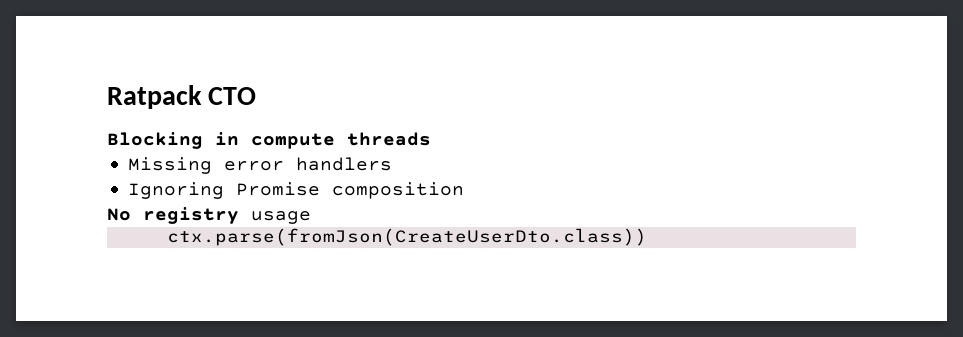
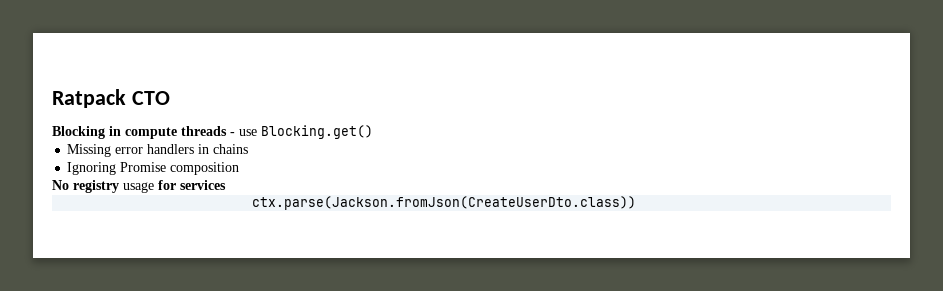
(431, 139) none -> [230,125,373,139] - use Blocking.get()
(393, 164) none -> [198,144,249,154] in chains
[166,228,647,246] // ctx.parse(fromJson(CreateUserDto.class)) -> [158,180,226,190] [252,196,637,210] for services // ctx.parse(Jackson.fromJson(CreateUserDto.class))

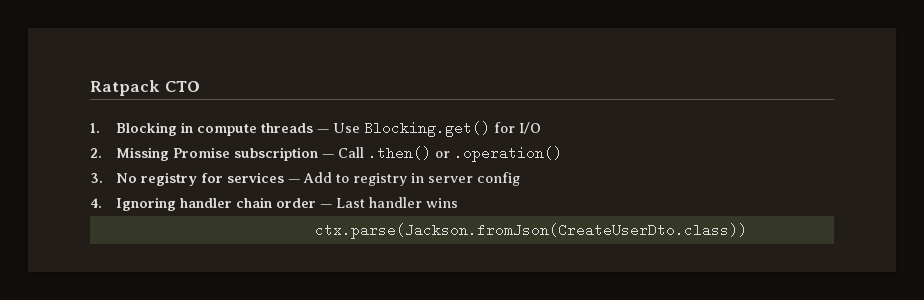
(170, 98) none -> [90,123,100,133] 1.
[230,129,257,136] - use -> [316,123,360,133] — Use
[67,144,249,157] [67,162,240,175] // Missing error handlers in chains // Ignoring Promise composition // -> [493,122,541,134] [90,146,562,162] [90,173,103,183] for I/O // 2. Missing Promise subscription — Call .then() or .operation() // 3.
[123,182,154,193] usage -> (197, 179) none
(226, 185) none -> [287,172,520,186] [90,197,458,211] — Add to registry in server config // 4. Ignoring handler chain order — Last handler wins

